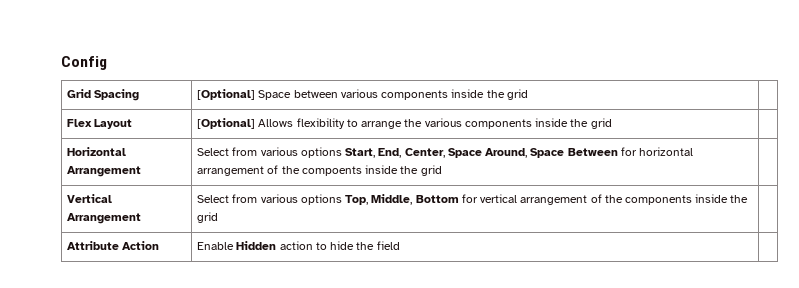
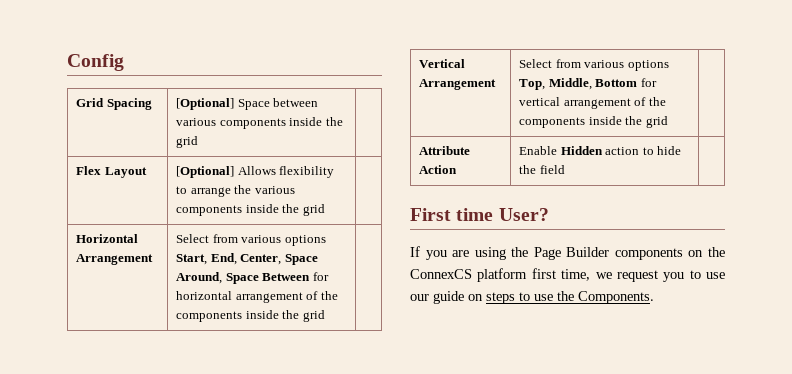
[301,166,362,176] compoents -> [176,311,243,322] components
(400, 245) none -> [410,208,549,221] [410,246,725,260] [410,268,725,282] [410,291,654,304] // First time User? // If you are using the Page Builder components on the ConnexCS platform first time, we request you to use our guide on steps to use the Components.

